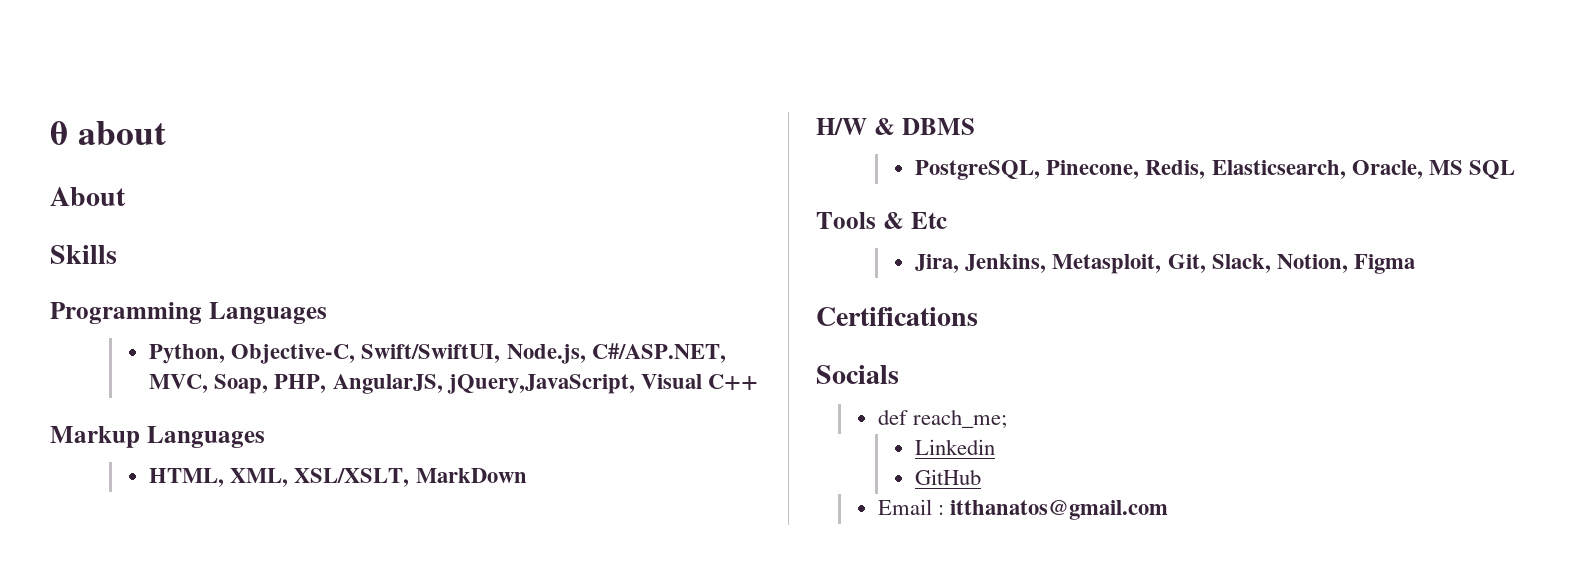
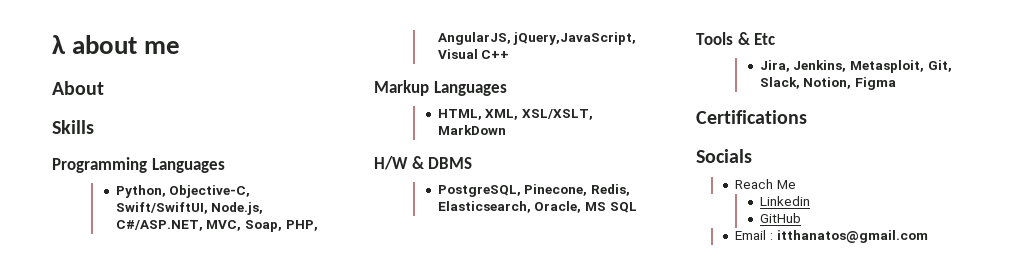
[50,121,68,145] θ -> [52,35,65,54] λ
(166, 133) none -> [144,41,181,54] me
[878,409,1008,429] def reach_me; -> [735,179,796,189] Reach Me

